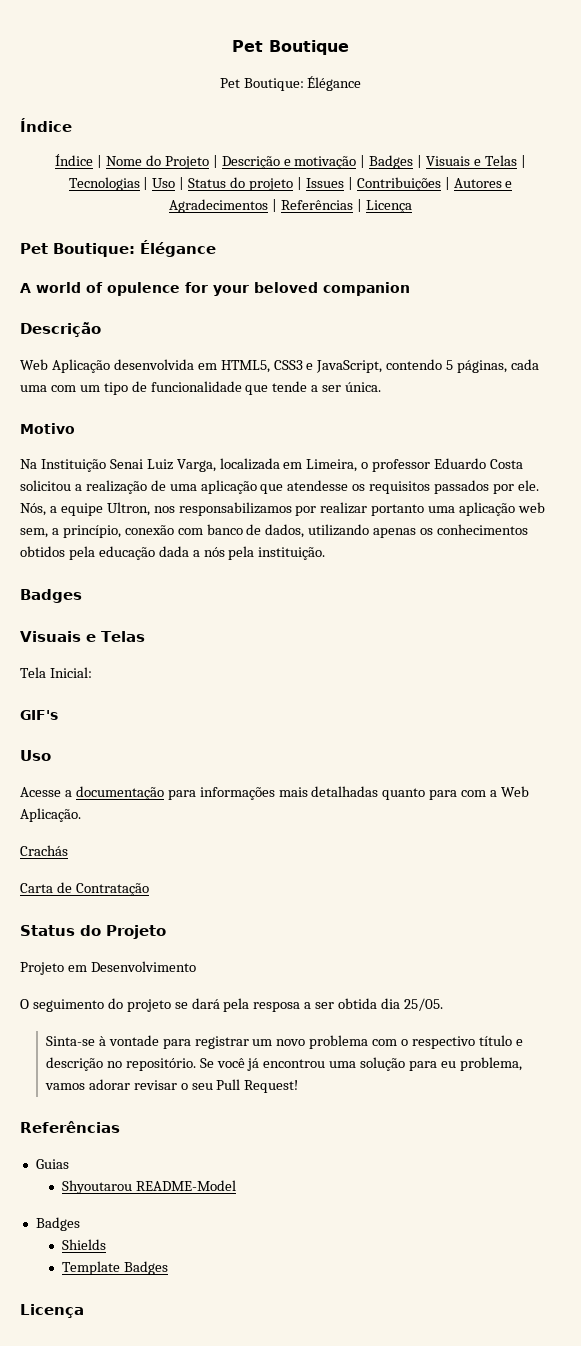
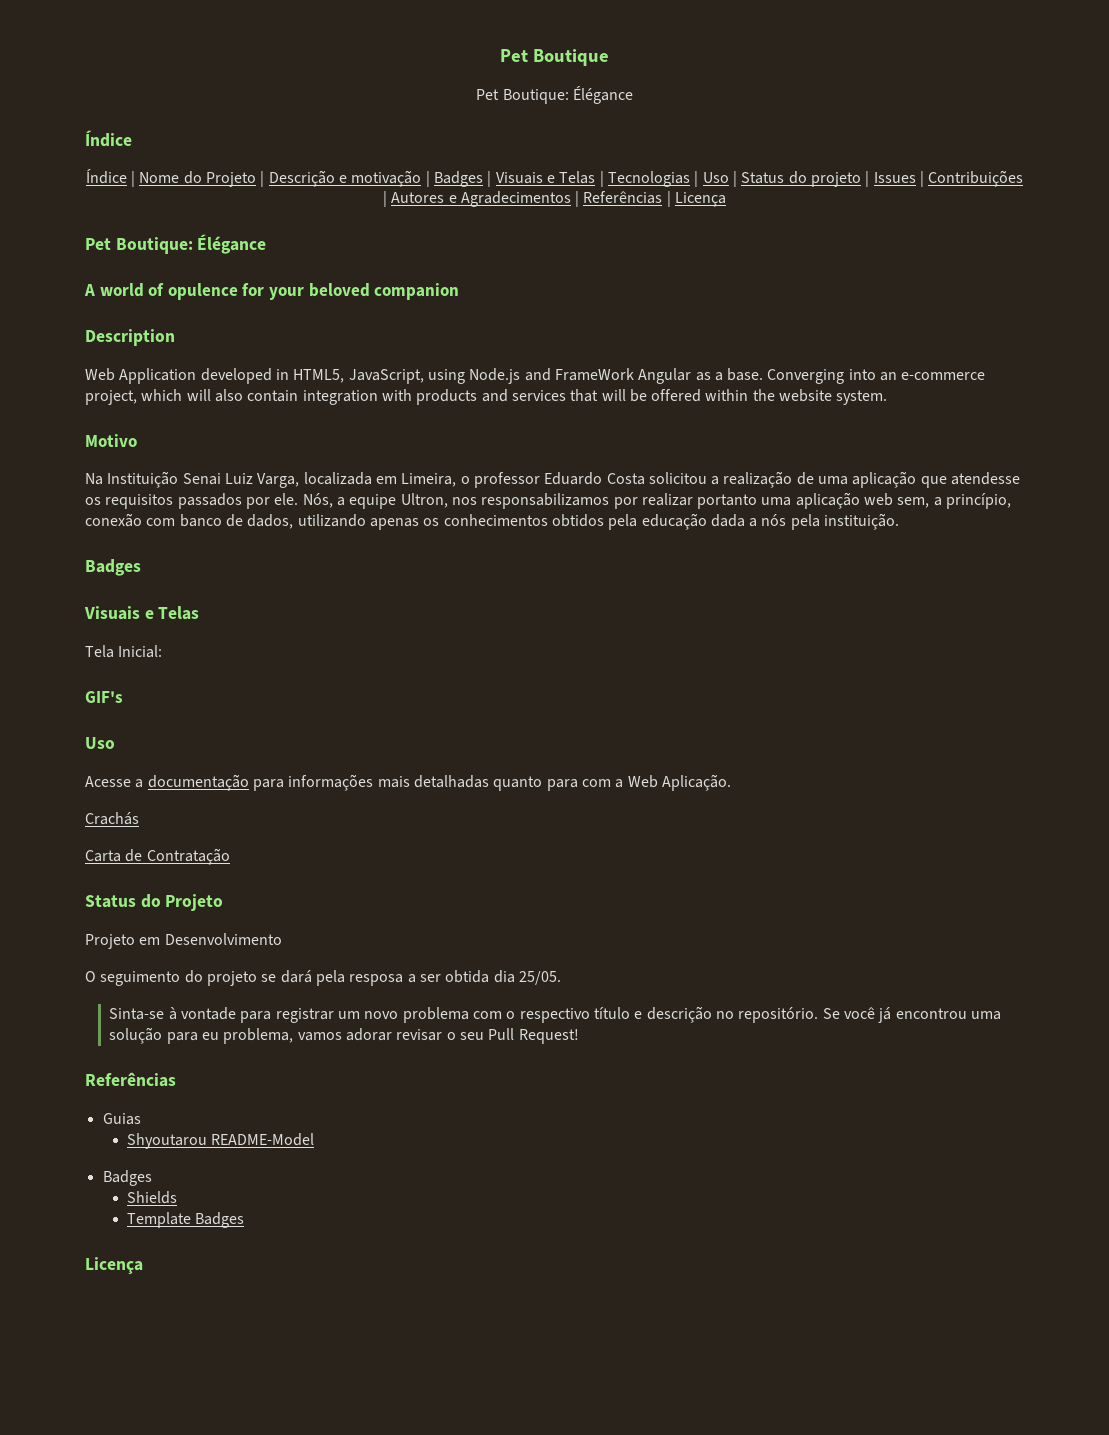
[20,322,101,337] [20,359,540,373] [20,381,382,395] Descrição // Web Aplicação desenvolvida em HTML5, CSS3 e JavaScript, contendo 5 páginas, cada uma com um tipo de funcionalidade que tende a ser única. -> [85,329,175,346] [85,368,986,384] [85,389,888,405] Description // Web Application developed in HTML5, JavaScript, using Node.js and FrameWork Angular as a base. Converging into an e-commerce project, which will also contain integration with products and services that will be offered within the website system.

